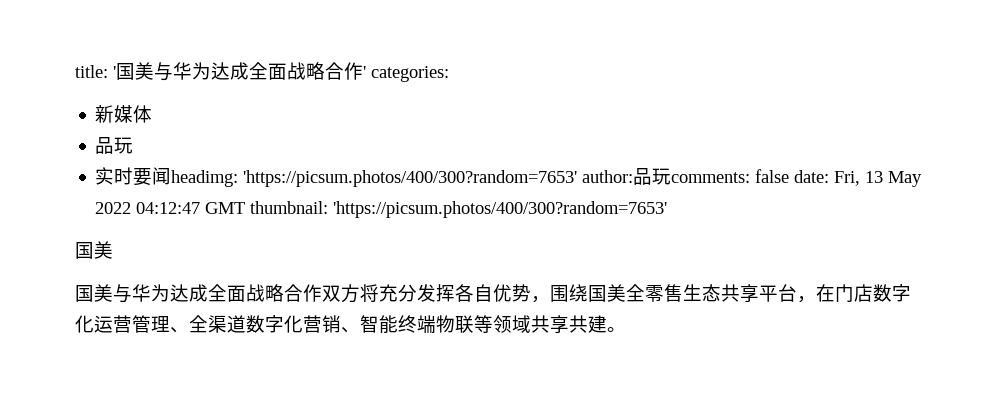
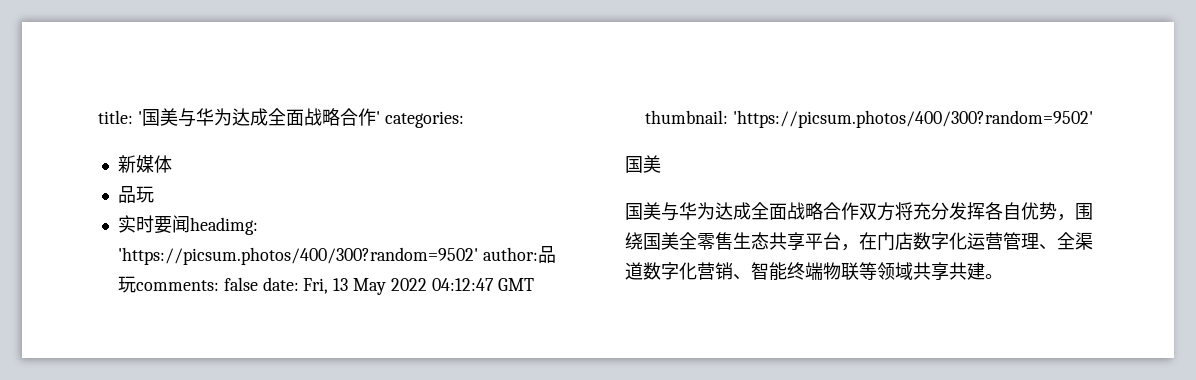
[243,170,578,187] 'https://picsum.photos/400/300?random=7653' -> [117,247,478,265] 'https://picsum.photos/400/300?random=9502'
[333,201,668,218] 'https://picsum.photos/400/300?random=7653' -> [732,110,1093,128] 'https://picsum.photos/400/300?random=9502'

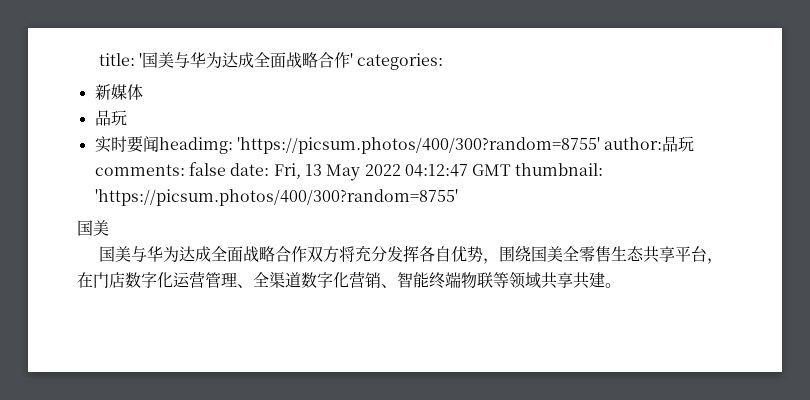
[117,247,478,265] 'https://picsum.photos/400/300?random=9502' -> [236,137,600,154] 'https://picsum.photos/400/300?random=8755'
[732,110,1093,128] 'https://picsum.photos/400/300?random=9502' -> [94,189,458,206] 'https://picsum.photos/400/300?random=8755'

